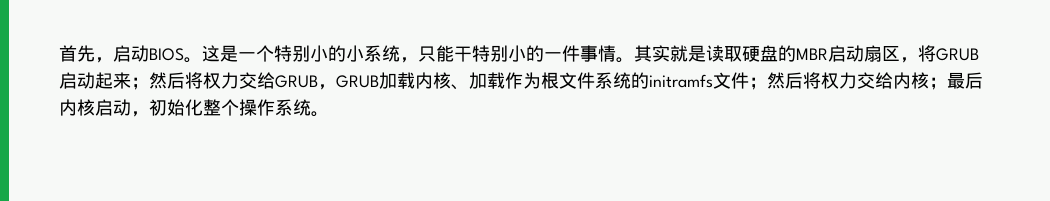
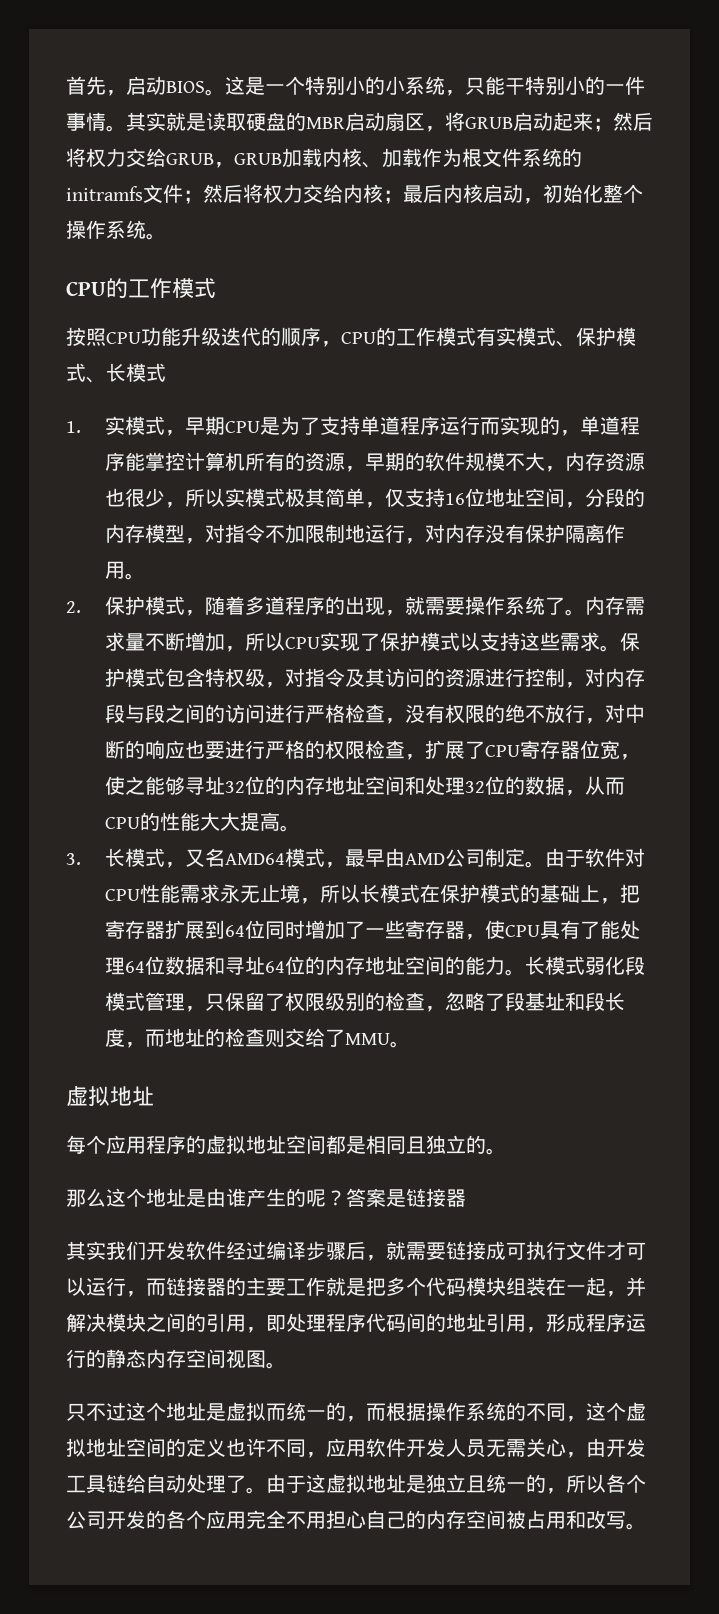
(329, 114) none -> [66,278,216,298] [66,327,636,347] [66,363,166,383] [66,416,640,436] [104,452,645,472] [104,488,645,508] [104,524,625,544] [104,561,145,580] [66,596,645,616] [104,632,640,652] [104,668,645,688] [104,704,645,724] [104,740,640,760] [104,776,625,796] [104,812,300,832] [66,848,645,868] [104,884,640,904] [104,920,640,940] [104,956,645,976] [104,992,625,1012] [104,1028,410,1048] [66,1086,154,1107] [66,1135,506,1155] [66,1188,466,1207] [66,1241,646,1261] [66,1277,646,1297] [66,1313,646,1333] [66,1349,286,1369] [66,1402,646,1422] [66,1438,646,1458] [66,1474,646,1494] [66,1510,646,1530] // CPU的工作模式 // 按照CPU功能升级迭代的顺序，CPU的工作模式有实模式、保护模式、长模式 // 1.实模式，早期CPU是为了支持单道程序运行而实现的，单道程序能掌控计算机所有的资源，早期的软件规模不大，内存资源也很少，所以实模式极其简单，仅支持16位地址空间，分段的内存模型，对指令不加限制地运行，对内存没有保护隔离作用。 // 2.保护模式，随着多道程序的出现，就需要操作系统了。内存需求量不断增加，所以CPU实现了保护模式以支持这些需求。保护模式包含特权级，对指令及其访问的资源进行控制，对内存段与段之间的访问进行严格检查，没有权限的绝不放行，对中断的响应也要进行严格的权限检查，扩展了CPU寄存器位宽，使之能够寻址32位的内存地址空间和处理32位的数据，从而CPU的性能大大提高。 // 3.长模式，又名AMD64模式，最早由AMD公司制定。由于软件对CPU性能需求永无止境，所以长模式在保护模式的基础上，把寄存器扩展到64位同时增加了一些寄存器，使CPU具有了能处理64位数据和寻址64位的内存地址空间的能力。长模式弱化段模式管理，只保留了权限级别的检查，忽略了段基址和段长度，而地址的检查则交给了MMU。 // 虚拟地址 // 每个应用程序的虚拟地址空间都是相同且独立的。 // 那么这个地址是由谁产生的呢？答案是链接器 // 其实我们开发软件经过编译步骤后，就需要链接成可执行文件才可以运行，而链接器的主要工作就是把多个代码模块组装在一起，并解决模块之间的引用，即处理程序代码间的地址引用，形成程序运行的静态内存空间视图。 // 只不过这个地址是虚拟而统一的，而根据操作系统的不同，这个虚拟地址空间的定义也许不同，应用软件开发人员无需关心，由开发工具链给自动处理了。由于这虚拟地址是独立且统一的，所以各个公司开发的各个应用完全不用担心自己的内存空间被占用和改写。

